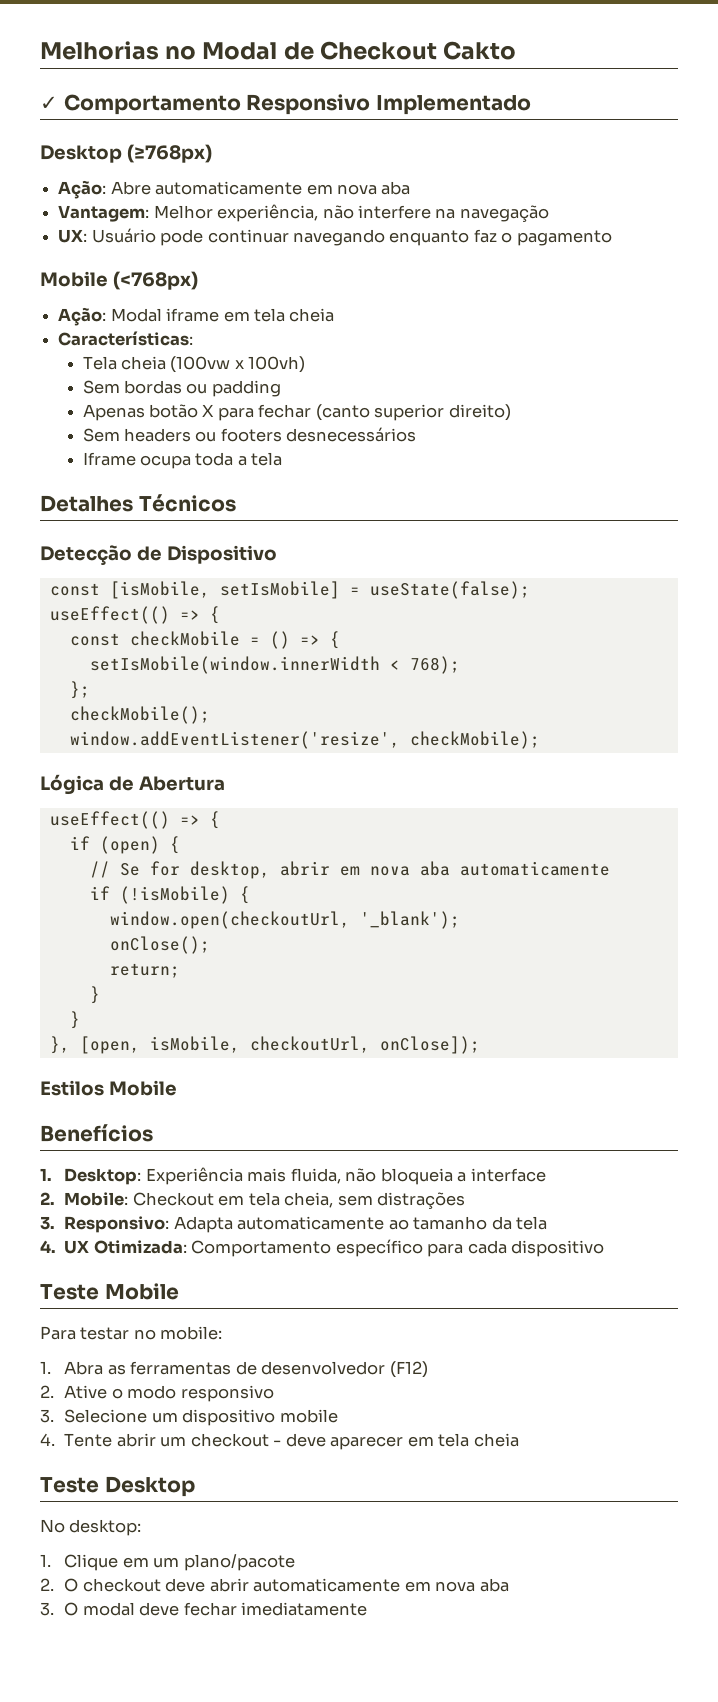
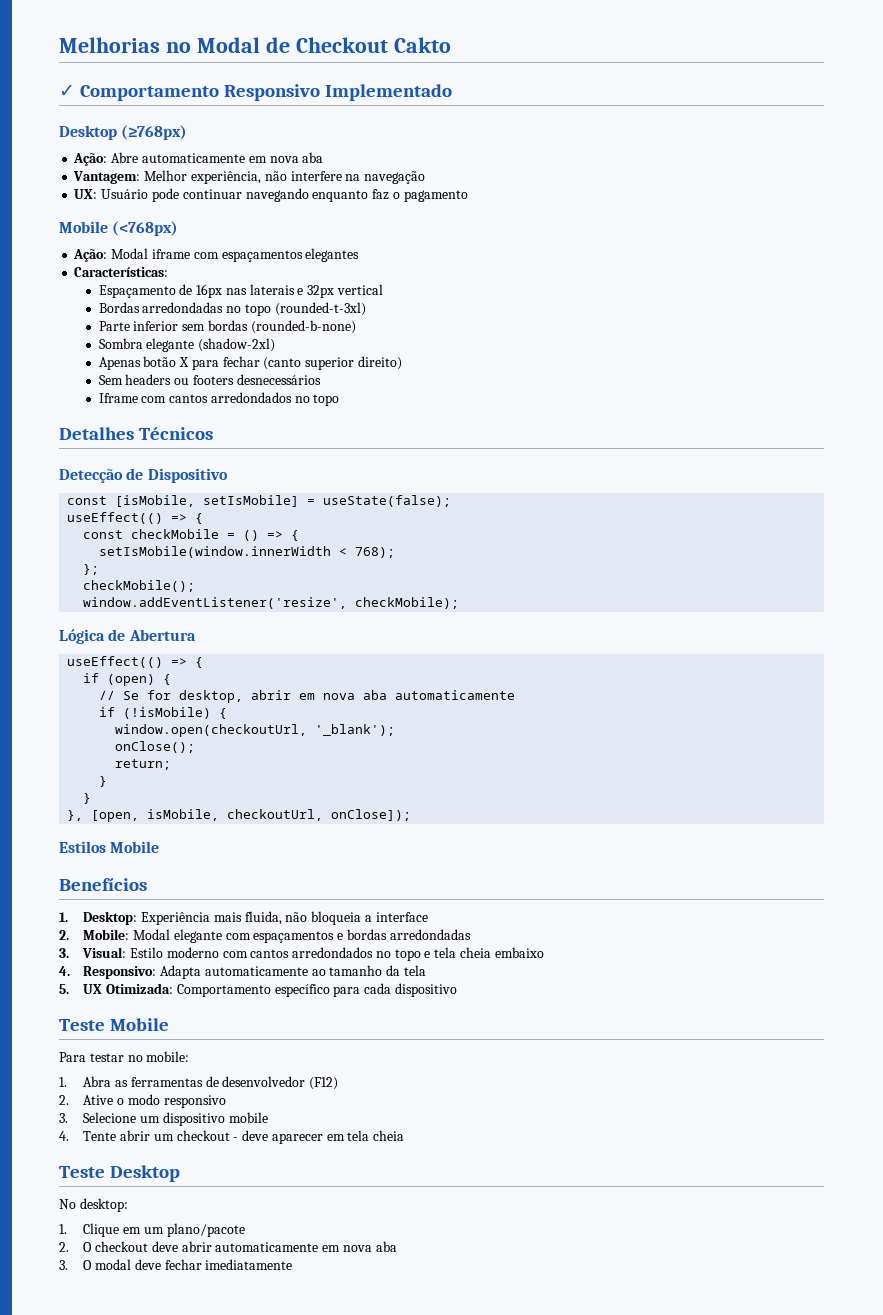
[223,308,335,322] [58,331,194,346] [82,356,306,373] [82,380,281,397] em tela cheia // Características: // Tela cheia (100vw x 100vh) // Sem bordas ou padding -> [193,248,360,262] [74,267,169,277] [98,284,384,298] [98,302,366,316] [98,320,356,334] [98,338,276,352] com espaçamentos elegantes // Características: // Espaçamento de 16px nas laterais e 32px vertical // Bordas arredondadas no topo (rounded-t-3xl) // Parte inferior sem bordas (rounded-b-none) // Sombra elegante (shadow-2xl)
[140,452,283,469] ocupa toda a tela -> [141,392,340,406] com cantos arredondados no topo
[132,1192,466,1209] [40,1216,55,1230] Checkout em tela cheia, sem distrações // 3. -> [132,929,471,943] [59,947,544,961] [59,966,70,976] Modal elegante com espaçamentos e bordas arredondadas // 3. Visual: Estilo moderno com cantos arredondados no topo e tela cheia embaixo // 4.
[40,1240,56,1253] 4. -> [59,984,69,994] 5.

